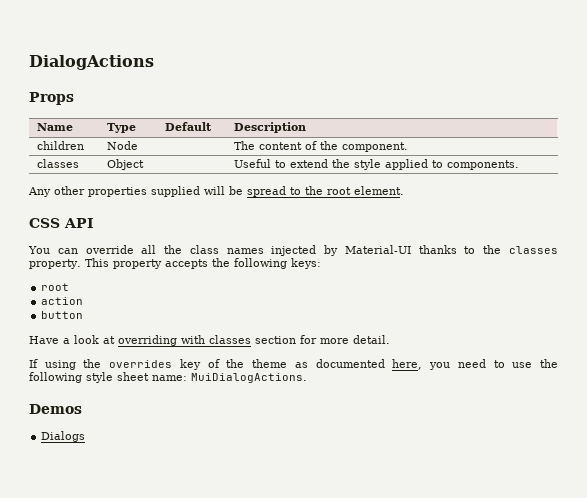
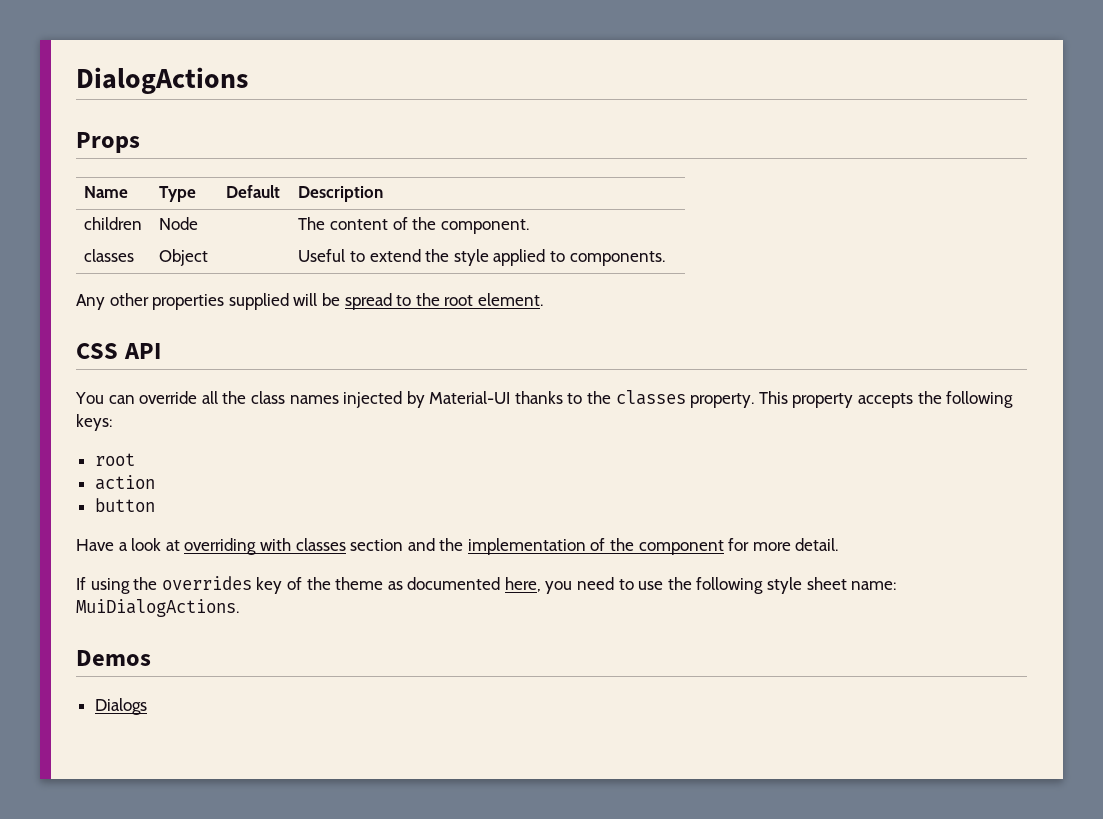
(296, 340) none -> [407,538,724,555] and the implementation of the component

